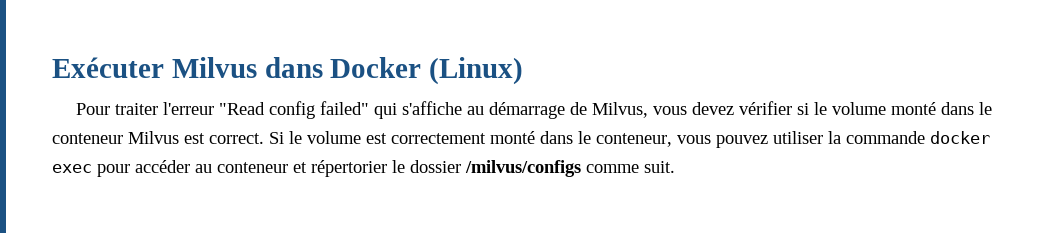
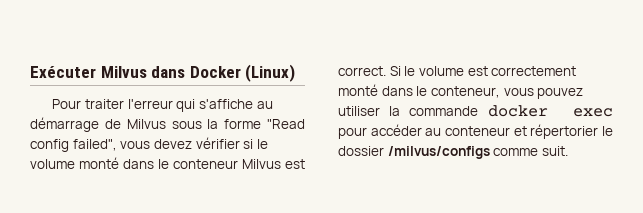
[219,101,370,119] "Read config failed" -> (173, 104) none
[592,102,649,118] Milvus, -> [126,119,305,129] [30,139,117,152] Milvus sous la forme "Read config failed",

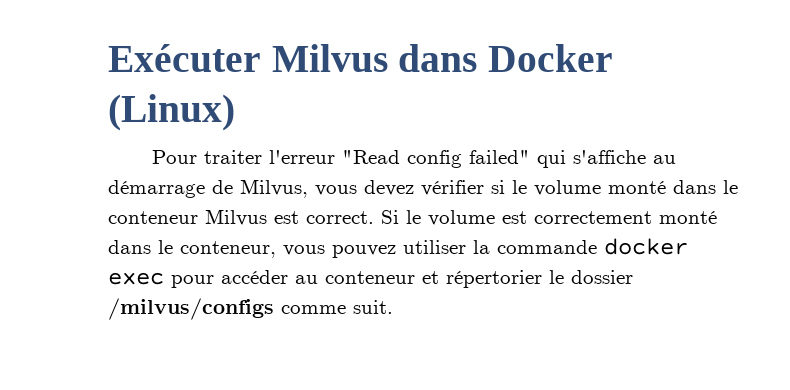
(173, 104) none -> [341,150,530,168] "Read config failed"
[126,119,305,129] [30,139,117,152] Milvus sous la forme "Read config failed", -> [240,179,308,198] Milvus,

